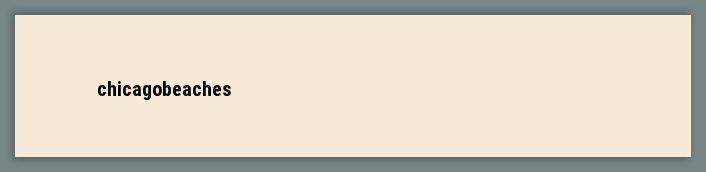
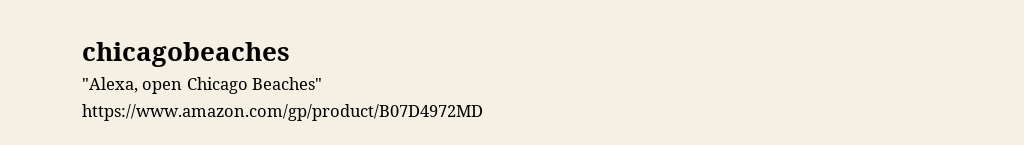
(232, 90) none -> [82,77,323,94] [82,104,483,121] // "Alexa, open Chicago Beaches" // https://www.amazon.com/gp/product/B07D4972MD

